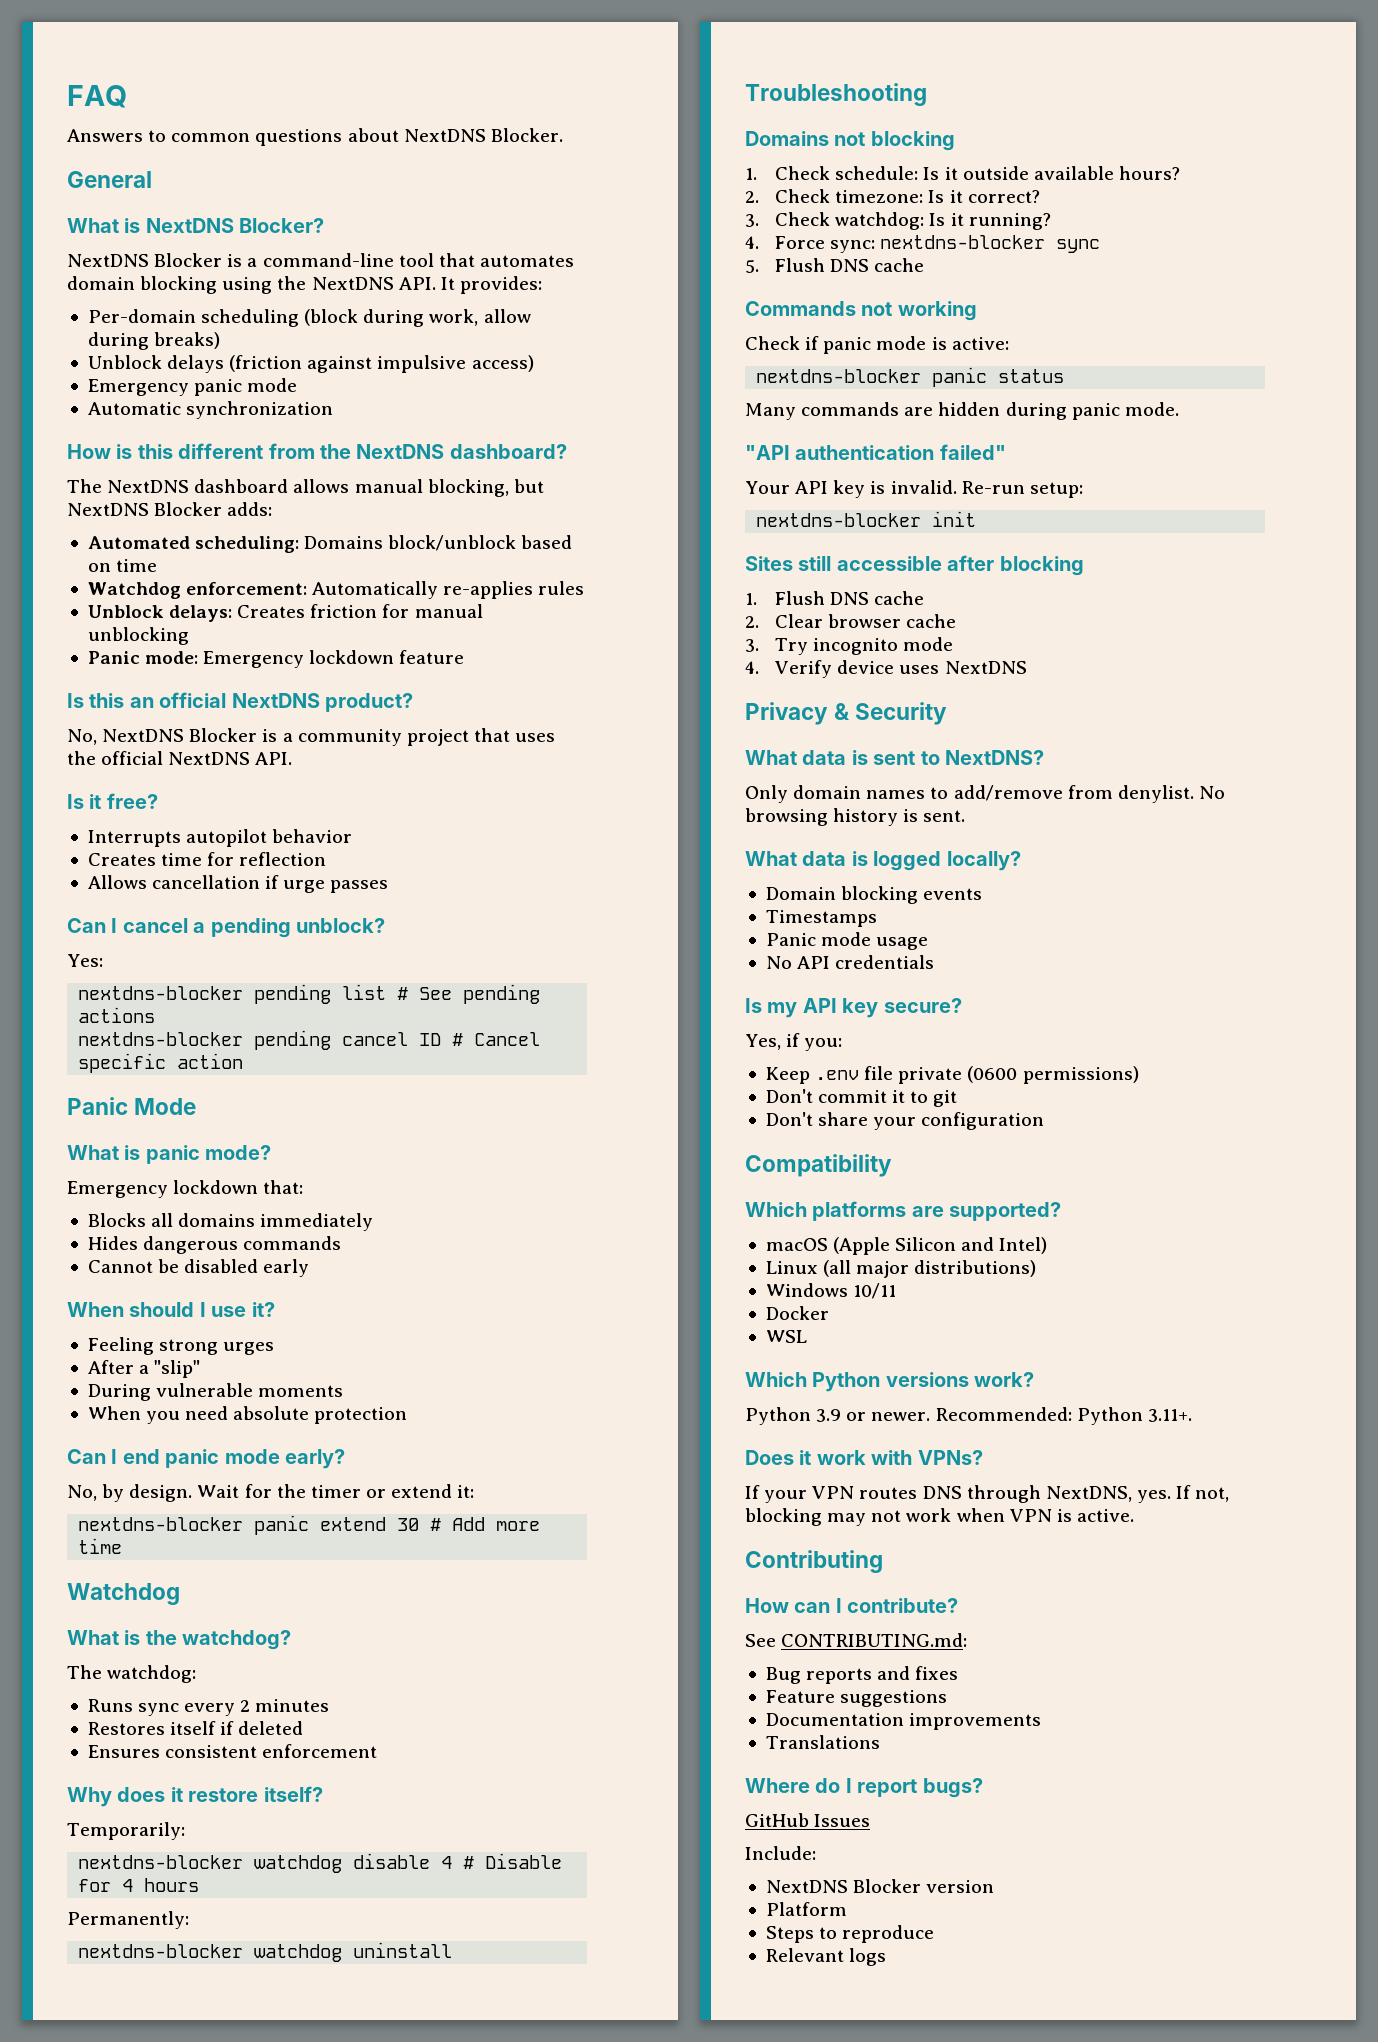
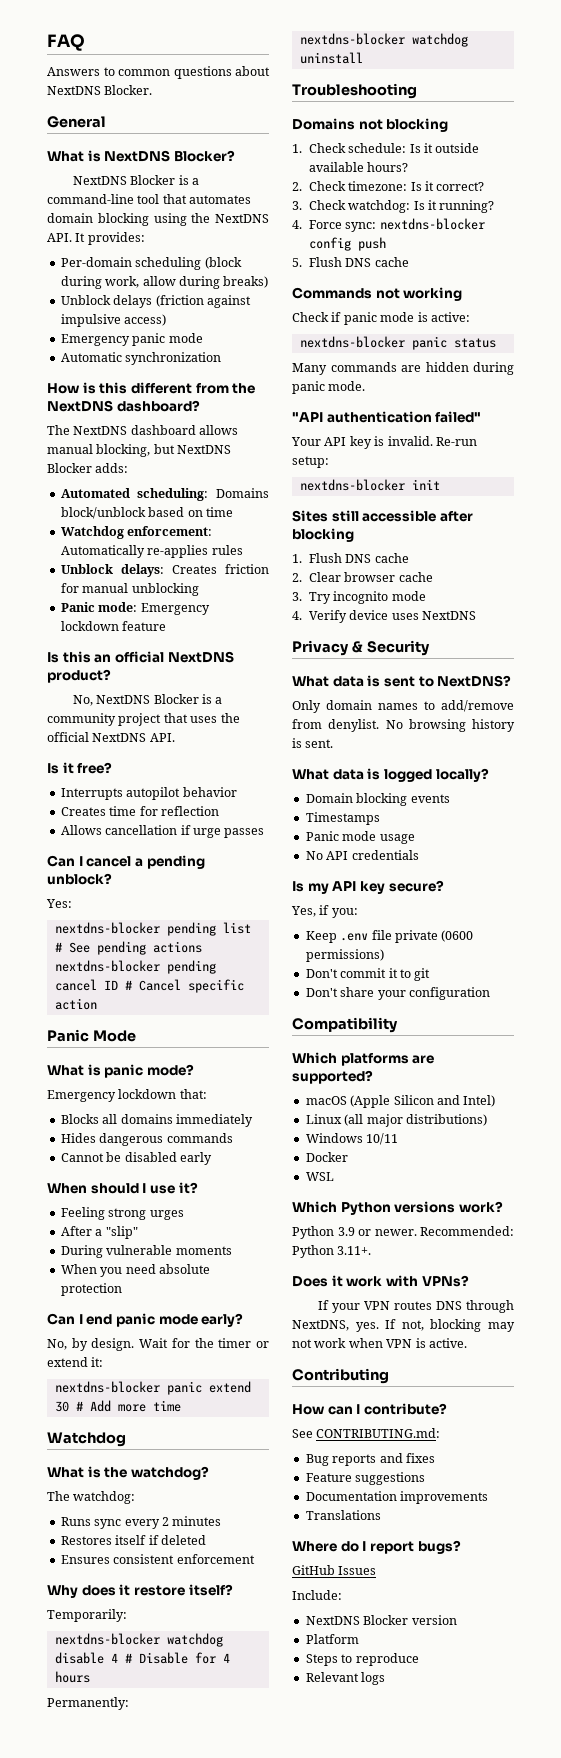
[1056,239,1101,253] sync -> [308,237,386,251] config push

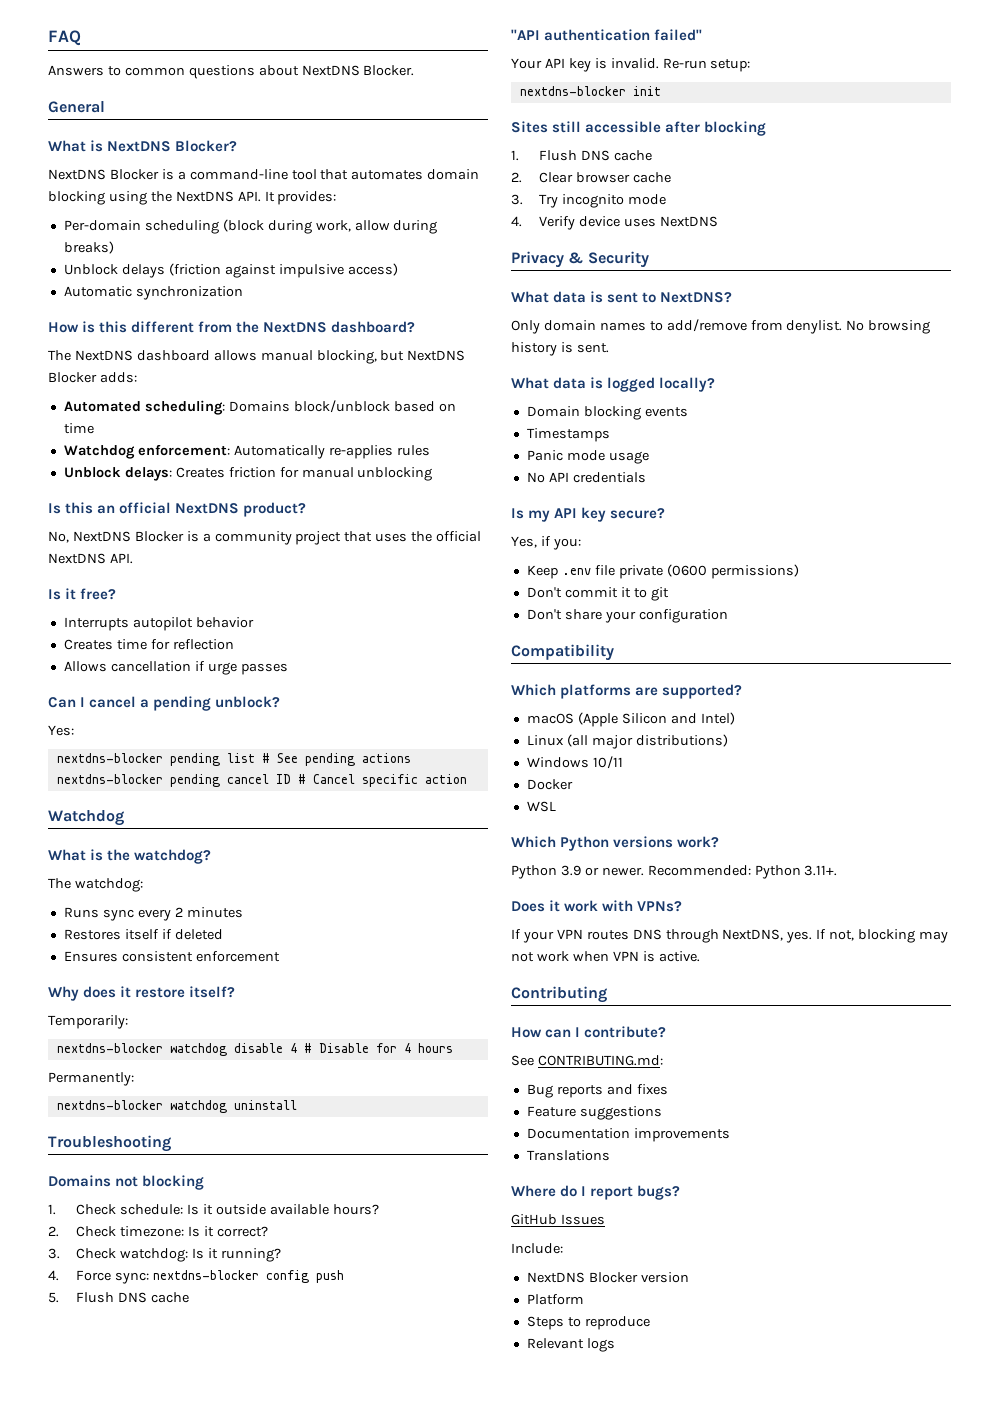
[60,333,203,346] // Emergency panic mode -> (398, 269) none
[60,602,210,615] [60,621,167,631] // Panic mode: Emergency lockdown feature -> (433, 474) none
[47,1029,136,1042] [47,1064,194,1078] [47,1089,207,1102] [60,1114,253,1127] [60,1133,233,1146] [60,1152,212,1165] [47,1182,198,1194] [60,1207,184,1220] [60,1226,138,1239] [60,1245,232,1258] [60,1264,210,1277] [60,1283,122,1296] [47,1313,244,1327] [47,1338,269,1351] [47,1357,104,1367] [54,1381,251,1395] [54,1400,181,1412] // Panic Mode // What is panic mode? // Emergency lockdown that: // Blocks all domains immediately // Hides dangerous commands // Cannot be disabled early // When should I use it? // Feeling strong urges // After a "slip" // During vulnerable moments // When you need absolute protection // Can I end panic mode early? // No, by design. Wait for the timer or extend it: // nextdns-blocker panic extend 30 # Add more time -> (467, 779) none
[292,287,463,301] [292,312,470,325] [299,336,496,350] [292,362,514,375] [292,381,366,394] // Commands not working // Check if panic mode is active: // nextdns-blocker panic status // Many commands are hidden during panic mode. -> (190, 1297) none

